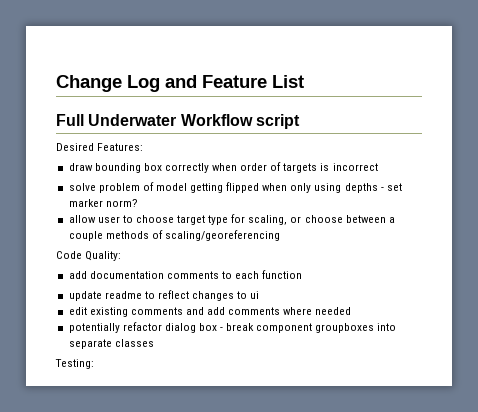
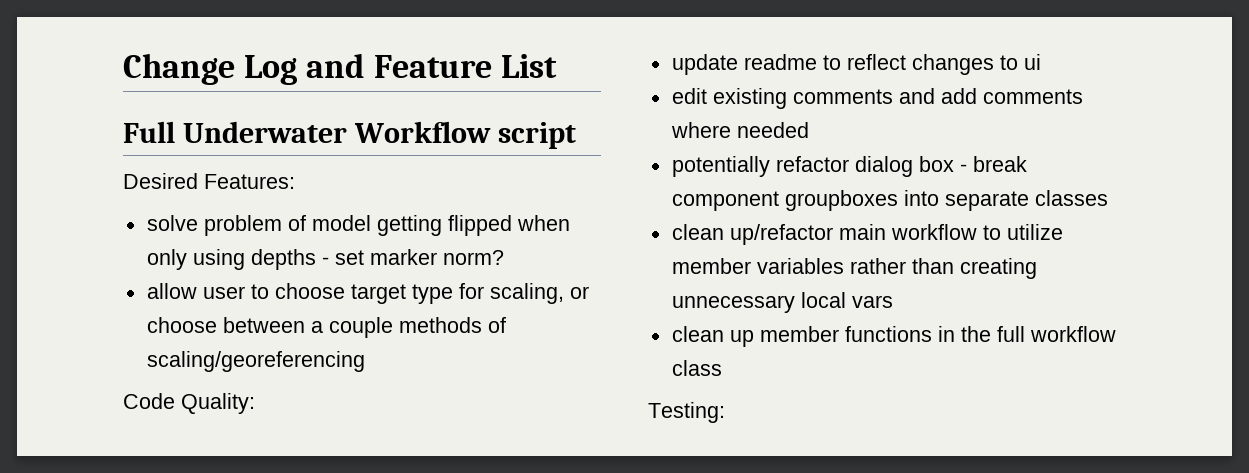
[68,162,378,173] // draw bounding box correctly when order of targets is incorrect -> (295, 181) none
[68,270,303,279] // add documentation comments to each function -> (255, 403) none
(154, 343) none -> [671,224,1063,245] [671,258,1037,279] [671,292,893,313] [671,326,1116,347] [671,360,722,376] // clean up/refactor main workflow to utilize member variables rather than creating unnecessary local vars // clean up member functions in the full workflow class

